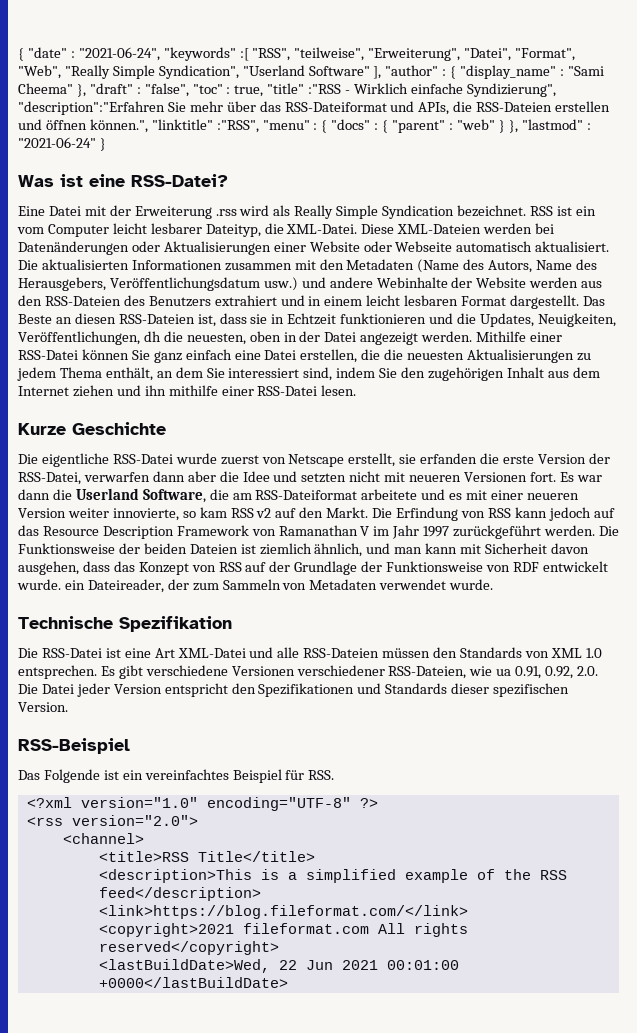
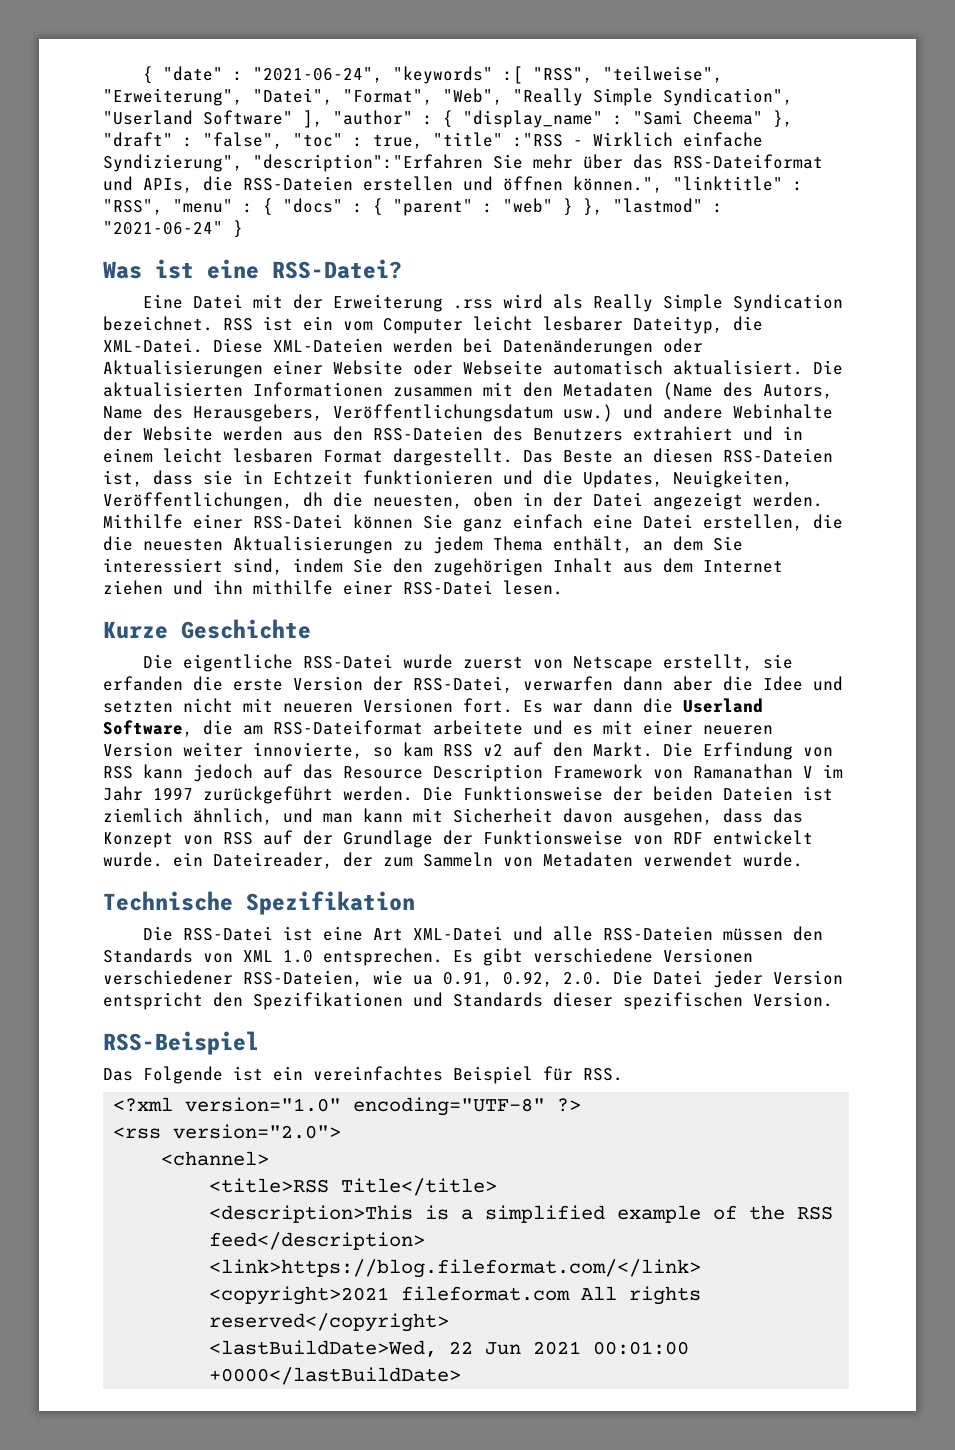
[216,120,259,133] :"RSS", -> [793,181,803,191] [103,199,163,215] : "RSS",

